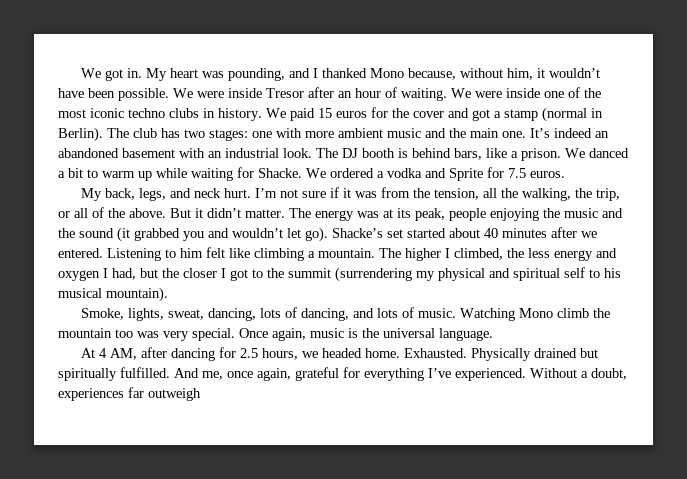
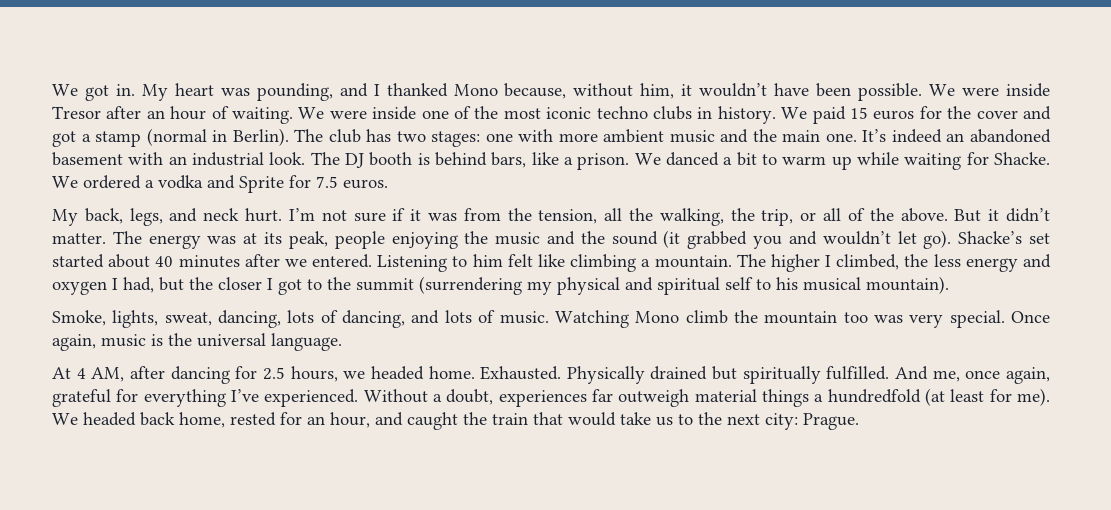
(201, 394) none -> [694,388,1051,407] [52,412,859,430] material things a hundredfold (at least for me). We headed back home, rested for an hour, and caught the train that would take us to the next city: Prague.

